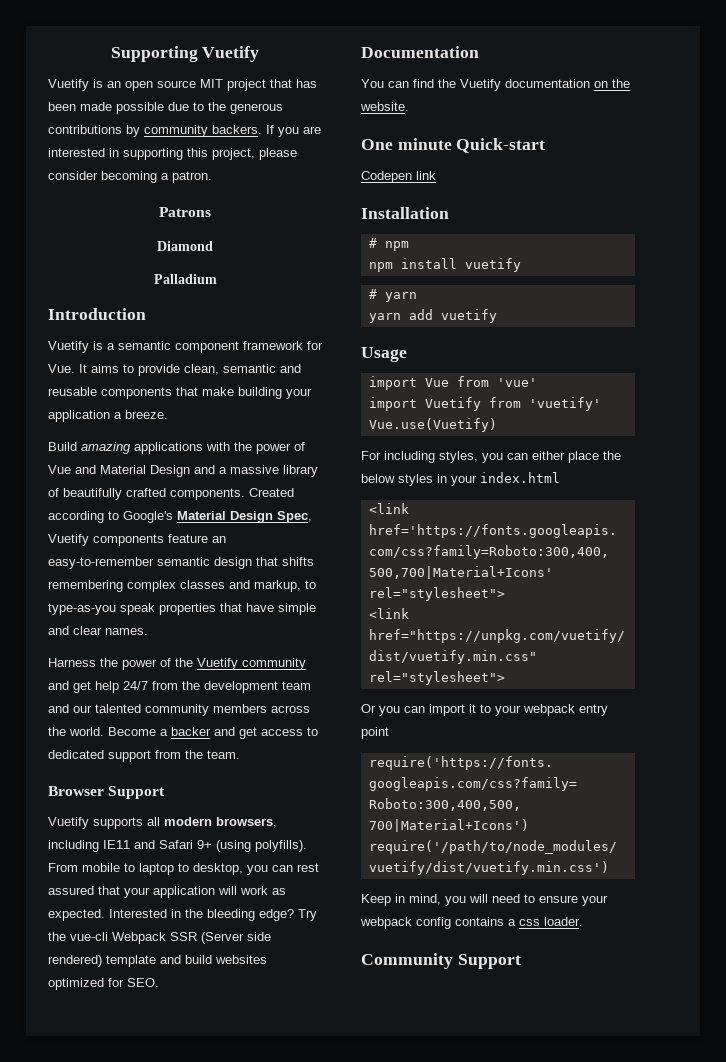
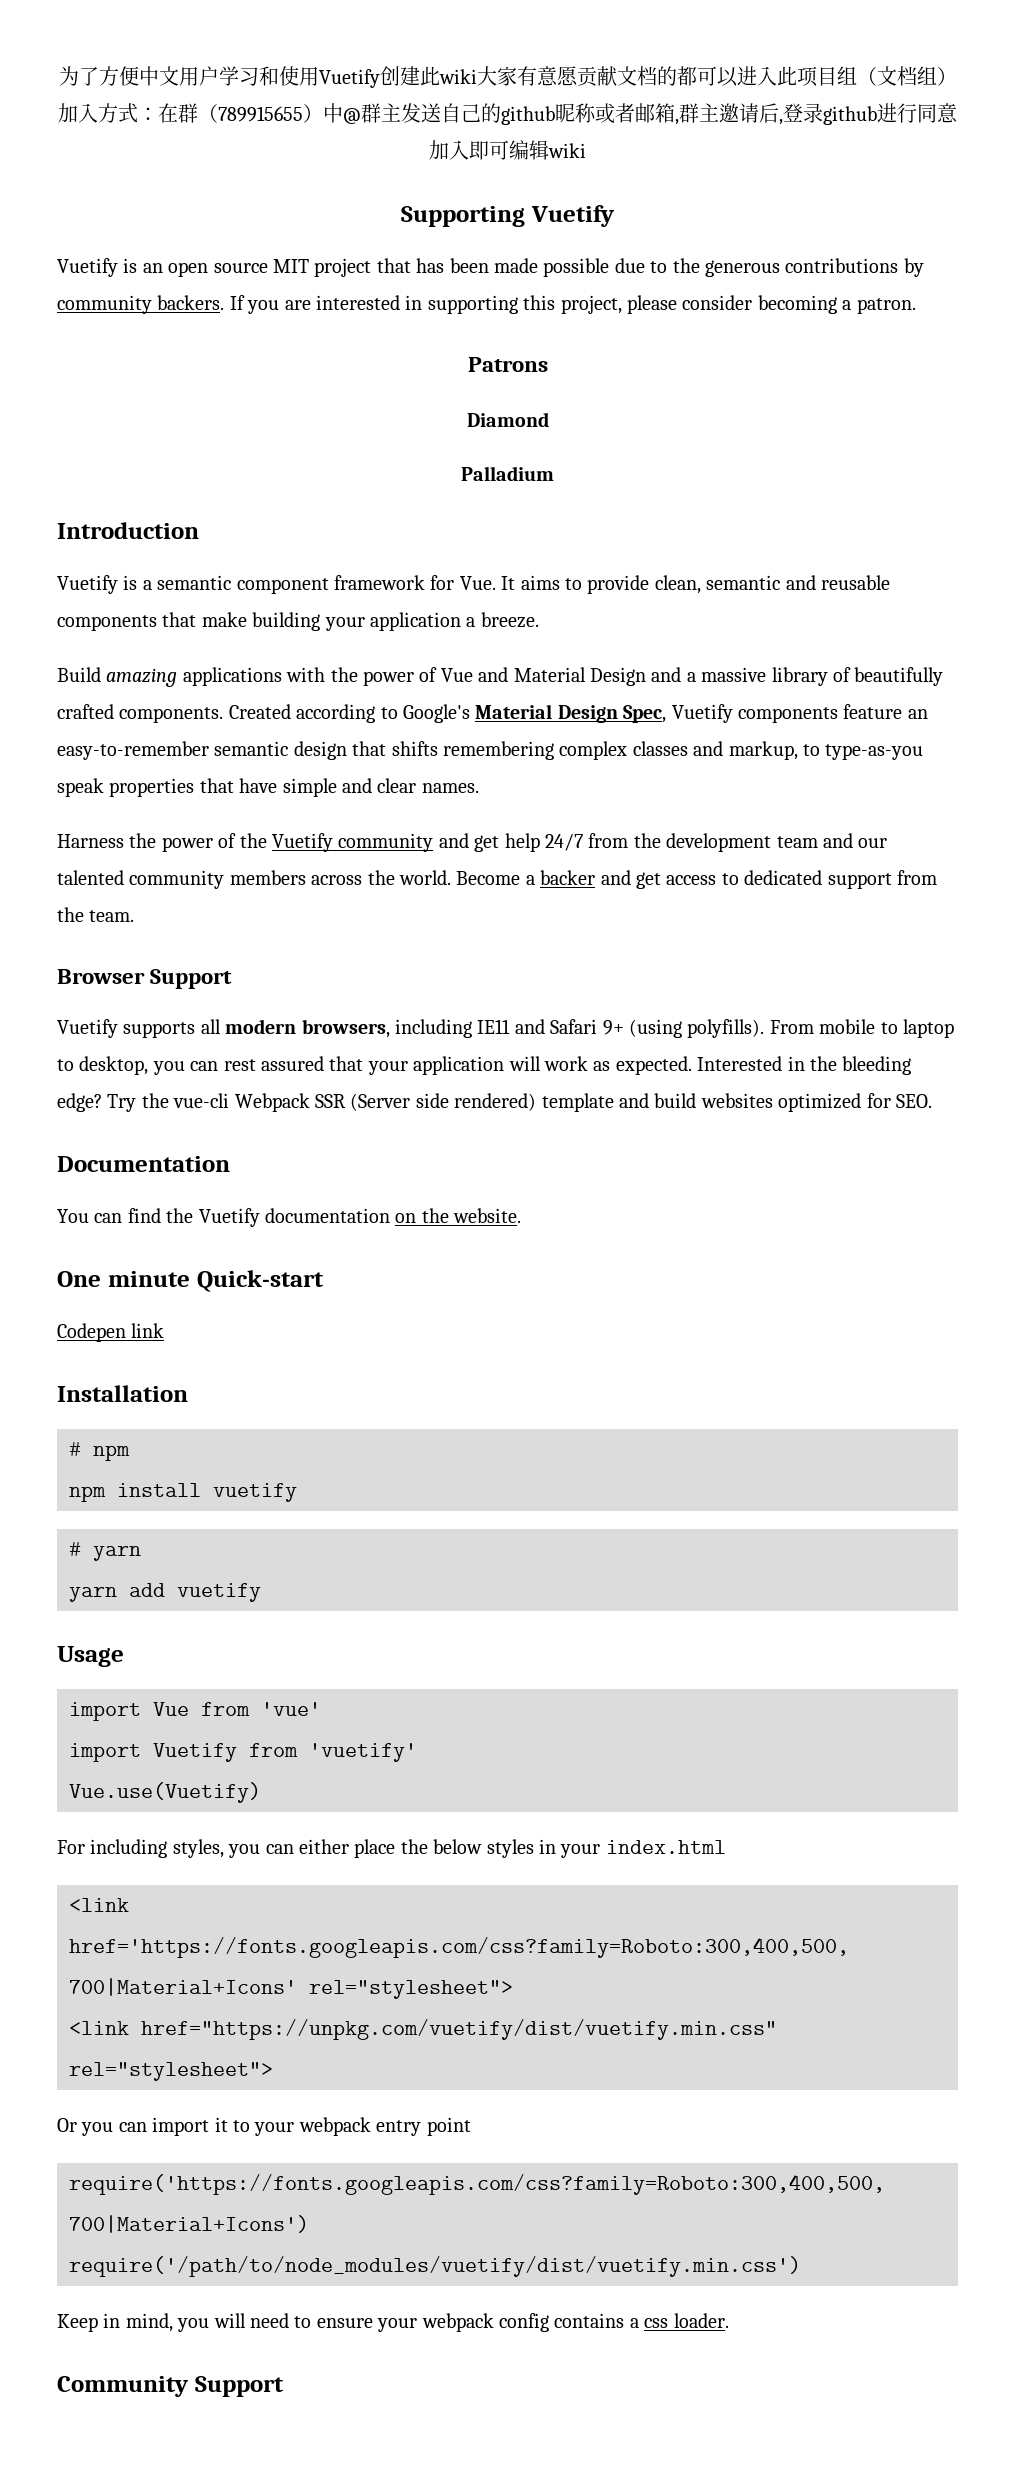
(110, 54) none -> [58,66,957,88] [58,103,958,125] [429,140,586,160] 为了方便中文用户学习和使用Vuetify创建此wiki大家有意愿贡献文档的都可以进入此项目组（文档组）加入方式：在群（789915655）中@群主发送自己的github昵称或者邮箱,群主邀请后,登录github进行同意加入即可编辑wiki //

